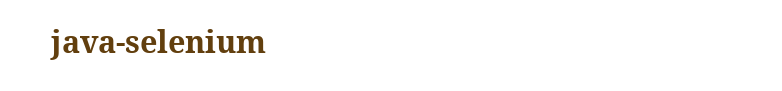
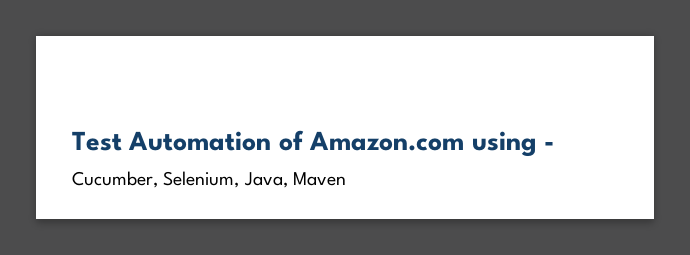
[50,29,266,60] java-selenium -> [72,130,555,157] [72,171,346,188] Test Automation of Amazon.com using - // Cucumber, Selenium, Java, Maven

